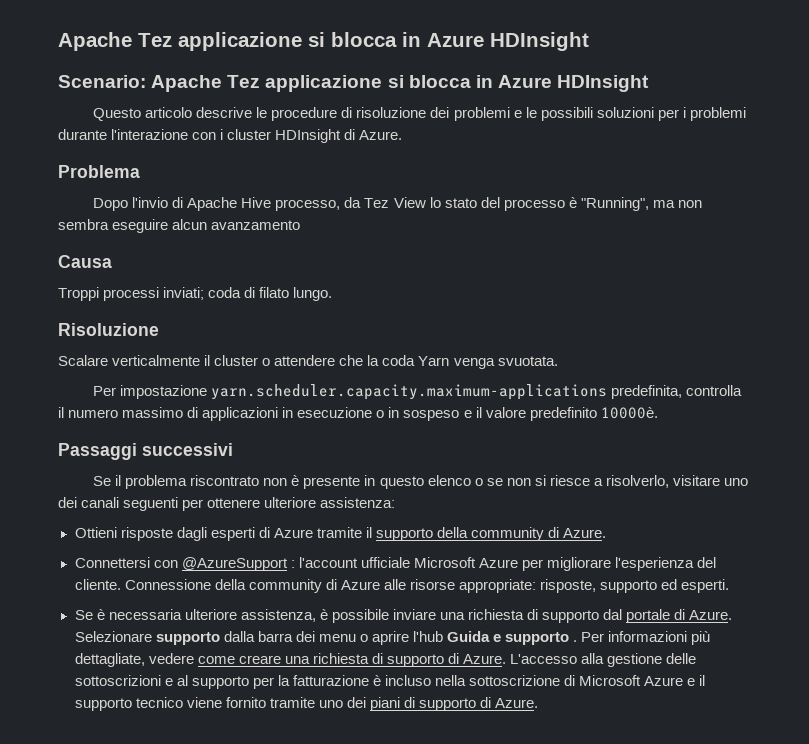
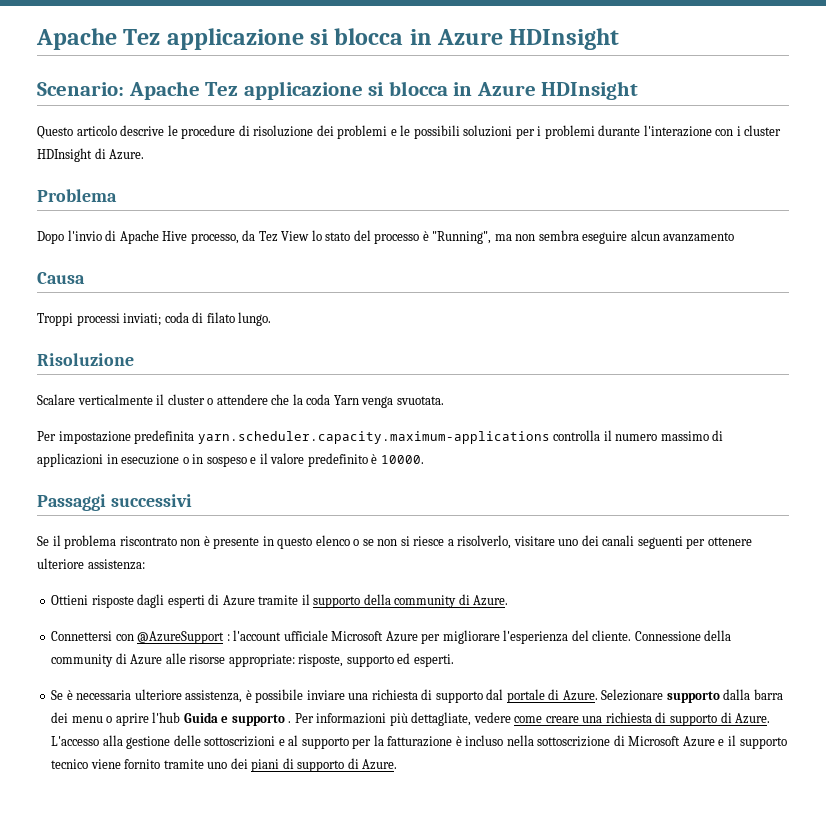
[211,384,683,400] yarn.scheduler.capacity.maximum-applications predefinita, -> [134,430,550,444] predefinita yarn.scheduler.capacity.maximum-applications
[600,407,658,419] 10000è. -> [371,454,424,464] è 10000.

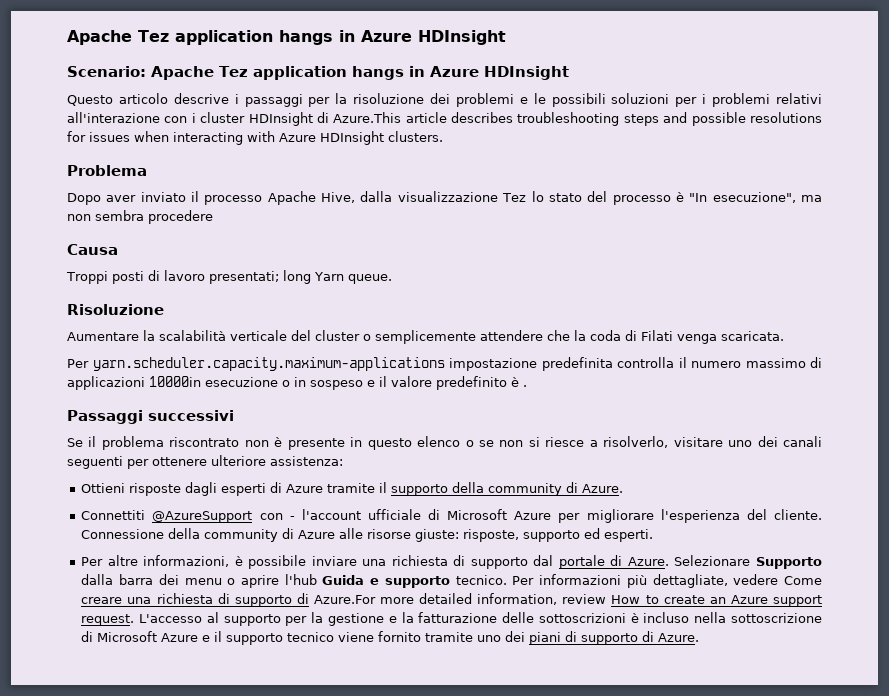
[36,28,404,50] Apache Tez applicazione si blocca -> [67,30,333,45] Apache Tez application hangs
[243,81,448,100] applicazione si blocca -> [252,66,404,80] application hangs
[167,125,250,139] le procedure di -> [234,93,348,107] i passaggi per la
[598,125,712,137] durante l'interazione -> [775,93,822,104] [67,112,160,123] relativi all'interazione
[109,149,145,160] [37,189,117,202] [37,230,310,244] Azure. // Problema // Dopo l'invio di Apache Hive processo, da Tez View -> [333,112,822,126] [67,131,443,145] [67,165,147,176] [67,191,527,205] Azure.This article describes troubleshooting steps and possible resolutions for issues when interacting with Azure HDInsight clusters. // Problema // Dopo aver inviato il processo Apache Hive, dalla visualizzazione Tez
[432,231,492,244] "Running", -> [689,192,796,203] "In esecuzione",
[582,230,735,244] eseguire alcun avanzamento -> [148,210,213,224] procedere
[76,312,272,326] [37,353,134,366] [37,394,165,405] processi inviati; coda di filato lungo. // Risoluzione // Scalare verticalmente il -> [111,270,392,284] [67,304,164,315] [67,330,311,341] posti di lavoro presentati; long Yarn queue. // Risoluzione // Aumentare la scalabilità verticale del
(214, 401) none -> [375,330,476,344] semplicemente
[333,395,444,408] [37,431,56,441] Yarn venga svuotata. // Per -> [625,330,784,344] [67,357,445,371] di Filati venga scaricata. // Per yarn.scheduler.capacity.maximum-applications
[197,431,550,444] yarn.scheduler.capacity.maximum-applications -> (613, 364) none
[106,454,118,464] in -> [149,376,201,387] 10000in
[380,455,424,464] 10000. -> [523,385,527,387] .
[51,631,230,644] Connettersi con @AzureSupport : -> [81,510,295,523] Connettiti @AzureSupport con -
(328, 635) none -> [428,509,441,520] di
[228,654,295,667] appropriate: -> [415,529,460,542] giuste:
[51,689,243,703] Se è necessaria ulteriore assistenza, -> [81,555,230,567] Per altre informazioni,
[666,691,720,703] supporto -> [755,557,822,569] Supporto
[288,721,292,723] . -> [455,575,507,585] tecnico.
[514,716,543,723] come -> [784,576,823,585] Come
[735,713,771,724] [51,735,453,749] Azure. L'accesso alla gestione delle sottoscrizioni e al supporto per la fatturazione -> [313,593,823,607] [81,612,626,626] Azure.For more detailed information, review How to create an Azure support request. L'accesso al supporto per la gestione e la fatturazione delle sottoscrizioni

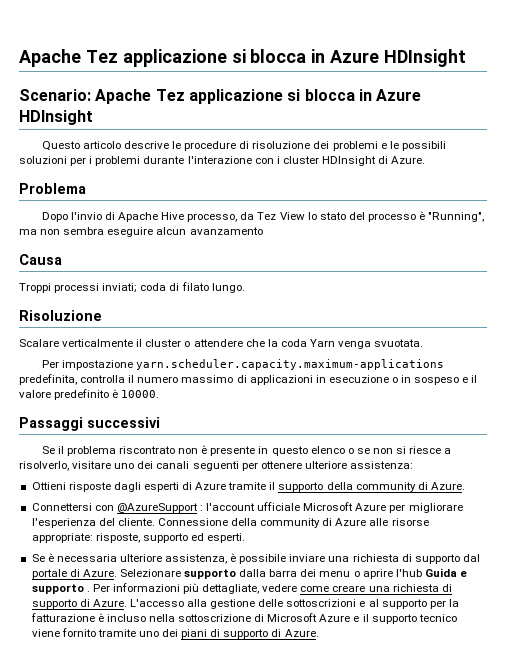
[67,30,333,45] Apache Tez application hangs -> [19,49,307,67] Apache Tez applicazione si blocca
[252,66,404,80] application hangs -> [188,89,355,104] applicazione si blocca
[234,93,348,107] i passaggi per la -> [172,141,250,151] le procedure di
[775,93,822,104] [67,112,160,123] relativi all'interazione -> [143,156,252,164] durante l'interazione
[333,112,822,126] [67,131,443,145] [67,165,147,176] [67,191,527,205] Azure.This article describes troubleshooting steps and possible resolutions for issues when interacting with Azure HDInsight clusters. // Problema // Dopo aver inviato il processo Apache Hive, dalla visualizzazione Tez -> [391,156,426,164] [19,183,86,194] [41,212,305,222] Azure. // Problema // Dopo l'invio di Apache Hive processo, da Tez View
[689,192,796,203] "In esecuzione", -> [428,212,485,222] "Running",
[148,210,213,224] procedere -> [107,227,263,237] eseguire alcun avanzamento
[111,270,392,284] [67,304,164,315] [67,330,311,341] posti di lavoro presentati; long Yarn queue. // Risoluzione // Aumentare la scalabilità verticale del -> [54,282,245,293] [19,310,102,321] [19,339,143,347] processi inviati; coda di filato lungo. // Risoluzione // Scalare verticalmente il
[375,330,476,344] semplicemente -> (191, 344) none
[625,330,784,344] [67,357,613,371] di Filati venga scaricata. // Per yarn.scheduler.capacity.maximum-applications impostazione predefinita -> [309,339,424,349] [41,359,444,370] [19,374,77,385] Yarn venga svuotata. // Per impostazione yarn.scheduler.capacity.maximum-applications predefinita,
[149,376,201,387] 10000in -> [315,375,326,383] in
[523,385,527,387] . -> [121,390,160,398] 10000.
[81,510,295,523] Connettiti @AzureSupport con - -> [31,503,203,513] Connettersi con @AzureSupport :
[428,509,441,520] di -> (301, 506) none
[415,529,460,542] giuste: -> [31,533,93,543] appropriate:
[81,555,230,567] Per altre informazioni, -> [31,553,228,564] Se è necessaria ulteriore assistenza,
[755,557,822,569] Supporto -> [184,569,237,579] supporto
[455,575,507,585] tecnico. -> [86,591,90,592] .
[784,576,823,585] Come -> [300,586,330,592] come
[313,593,823,607] [81,612,626,626] Azure.For more detailed information, review How to create an Azure support request. L'accesso al supporto per la gestione e la fatturazione delle sottoscrizioni -> [92,599,459,609] [30,613,95,622] Azure. L'accesso alla gestione delle sottoscrizioni e al supporto per la fatturazione

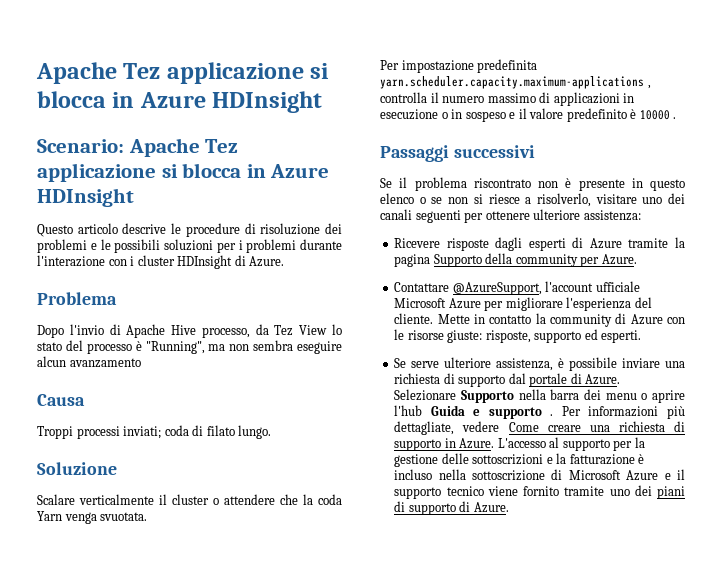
[19,310,102,321] Risoluzione -> [37,462,117,475] Soluzione
[135,359,444,370] [19,374,77,385] yarn.scheduler.capacity.maximum-applications predefinita, -> [477,59,538,73] [380,76,651,89] predefinita yarn.scheduler.capacity.maximum-applications ,
[121,390,160,398] 10000. -> [639,110,677,120] 10000 .
[31,482,66,490] Ottieni -> [394,238,441,248] Ricevere
[269,482,465,492] [31,503,203,513] il supporto della community di Azure. // Connettersi con @AzureSupport : -> [675,237,685,248] [394,253,637,267] [394,282,542,295] la pagina Supporto della community per Azure. // Contattare @AzureSupport,
[157,518,429,528] [31,533,93,543] Connessione della community di Azure alle risorse appropriate: -> [437,313,685,327] [394,329,483,343] Mette in contatto la community di Azure con le risorse giuste:
[47,553,117,562] è necessaria -> [411,361,440,368] serve
[184,569,267,579] supporto dalla -> [460,389,546,403] Supporto nella
[300,586,330,592] come -> [508,422,539,432] Come
[79,599,90,607] di -> [444,438,456,448] in
[187,599,208,607] alla -> [549,437,645,451] al supporto per la
[368,599,446,609] al supporto per -> (553, 460) none

